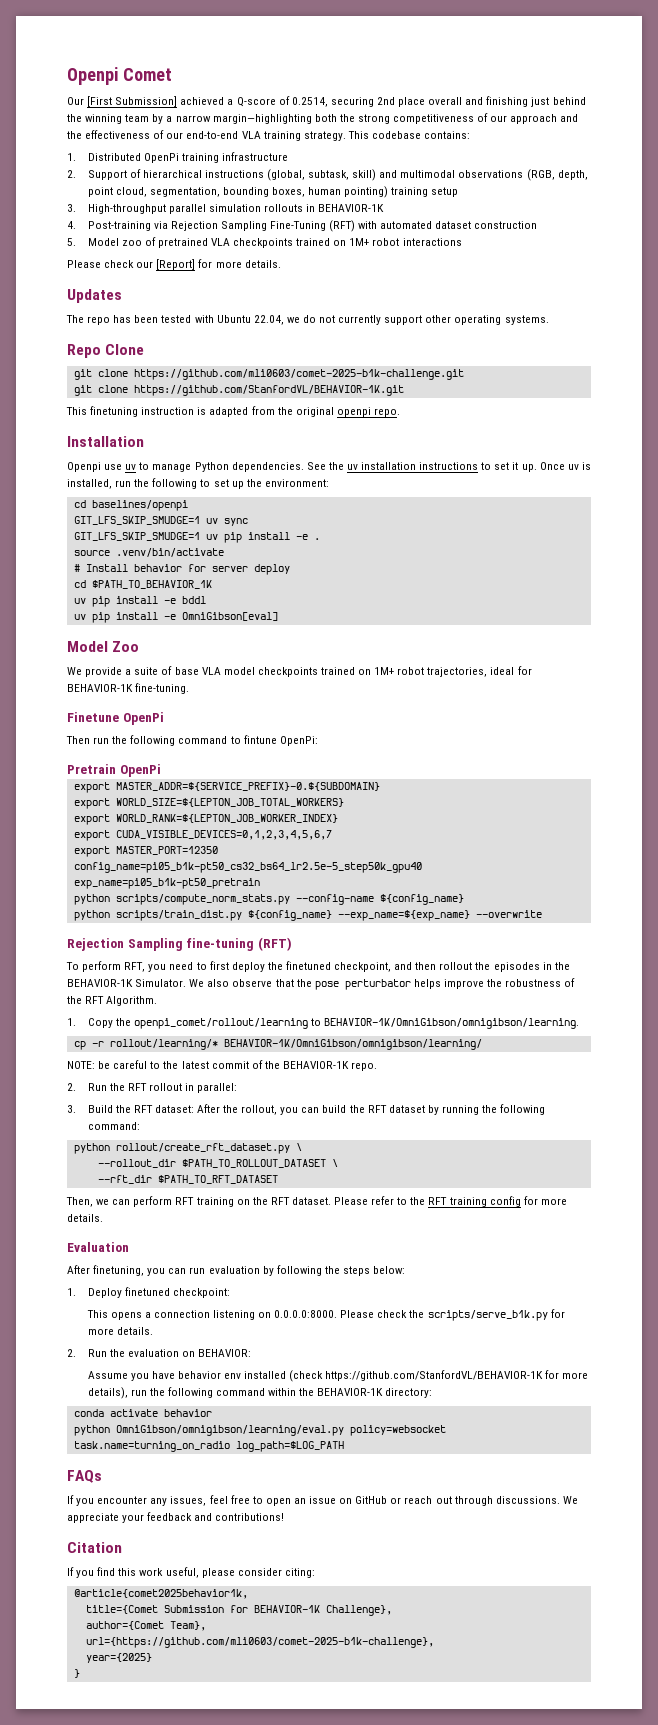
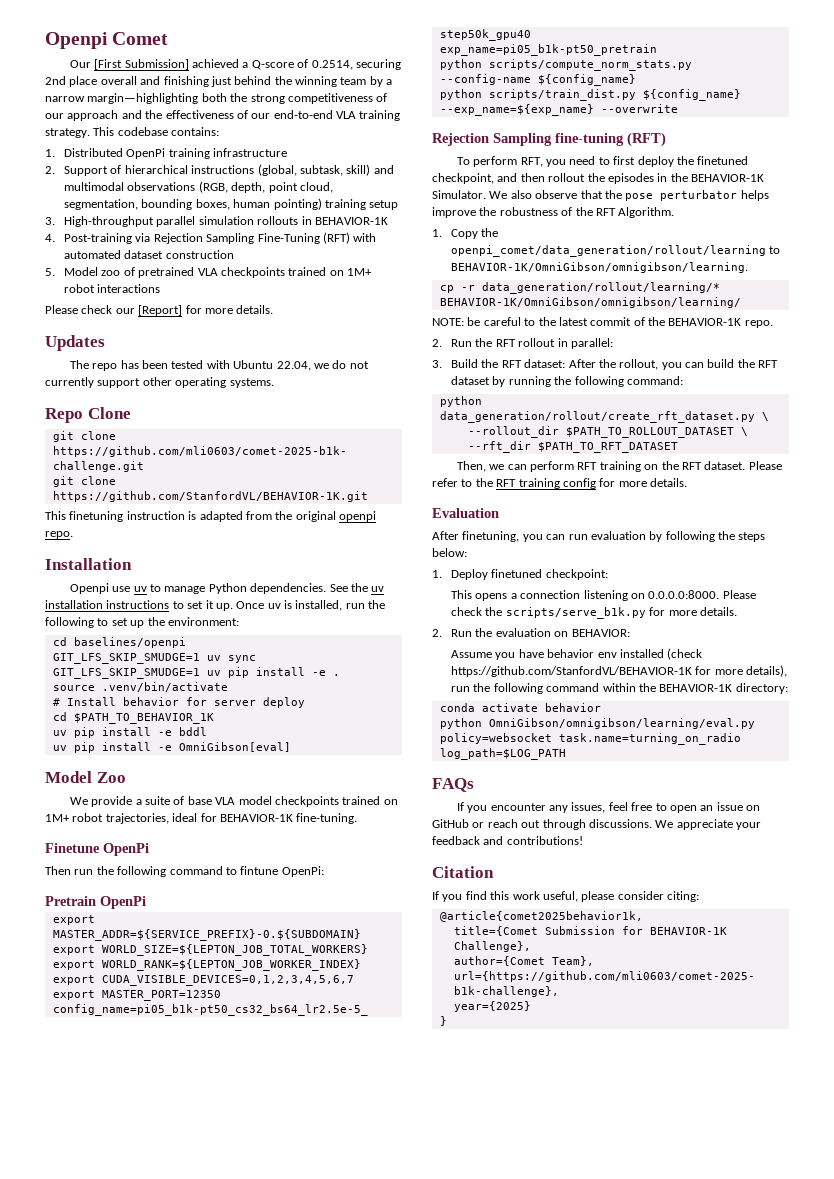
[133,1018,308,1029] openpi_comet/rollout/learning -> [451,245,767,257] openpi_comet/data_generation/rollout/learning
[109,1039,218,1050] rollout/learning/* -> [481,282,720,294] data_generation/rollout/learning/*
[115,1143,290,1154] rollout/create_rft_dataset.py -> [439,411,755,423] data_generation/rollout/create_rft_dataset.py

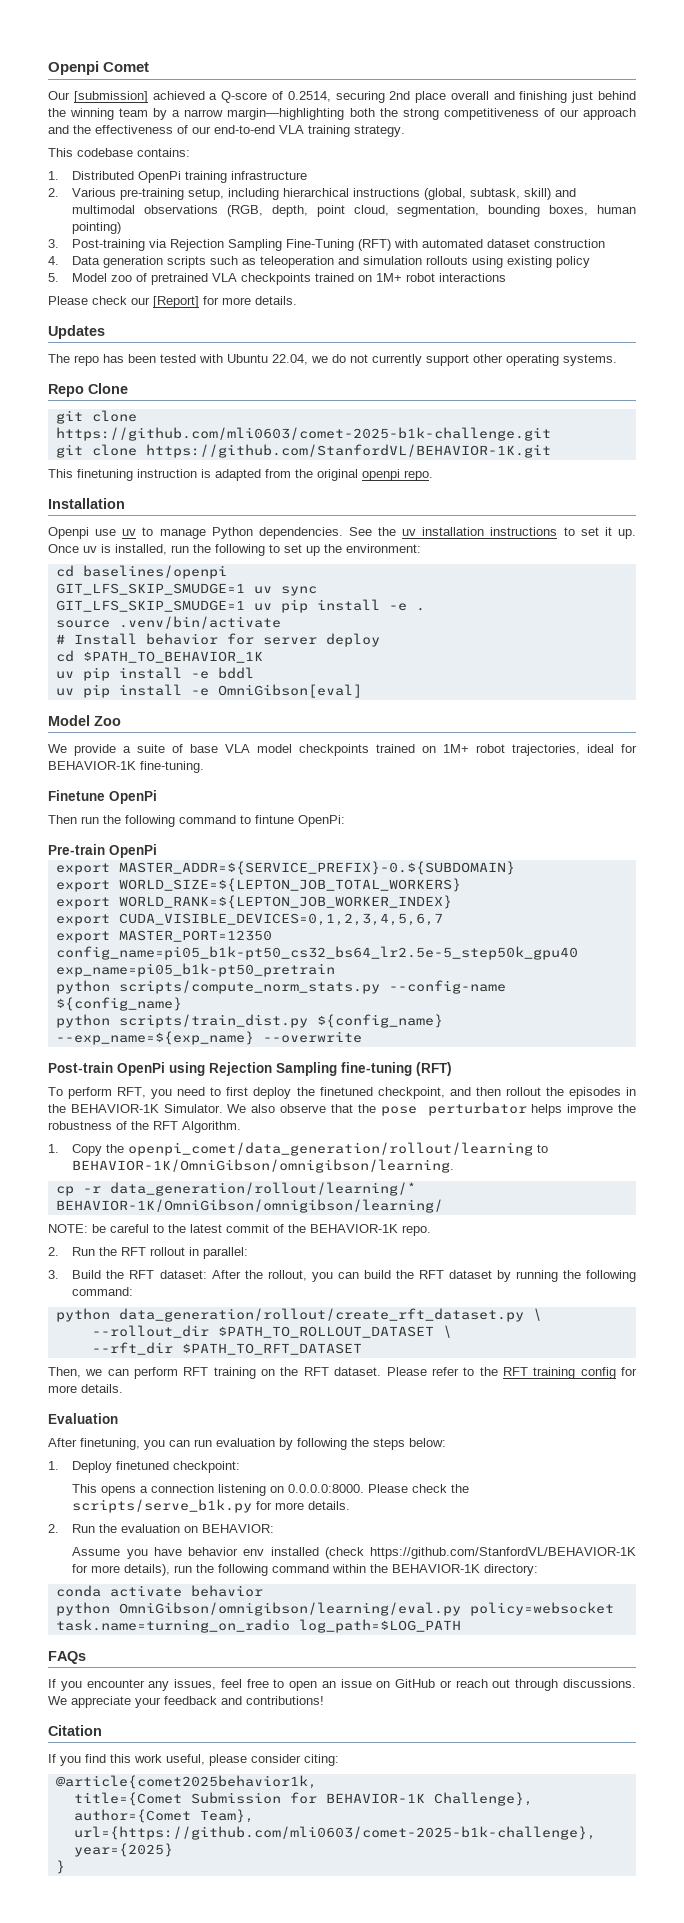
[94,59,189,70] [First Submission] -> [73,91,148,103] [submission]
(90, 133) none -> (405, 131) //
[64,165,122,176] Support of -> [72,188,280,200] Various pre-training setup, including
[324,199,399,210] [45,216,388,227] [45,234,55,242] training setup // 3. High-throughput parallel simulation rollouts in BEHAVIOR-1K // 4. -> [48,239,59,248] // 3.
(234, 254) none -> [48,256,591,268] // 4. Data generation scripts such as teleoperation and simulation rollouts using existing policy
[45,896,96,906] Pretrain -> [48,844,105,855] Pre-train
(678, 108) none -> [48,1062,205,1076] Post-train OpenPi using

